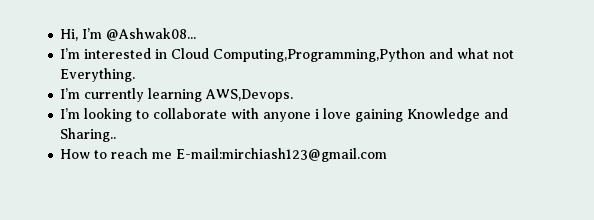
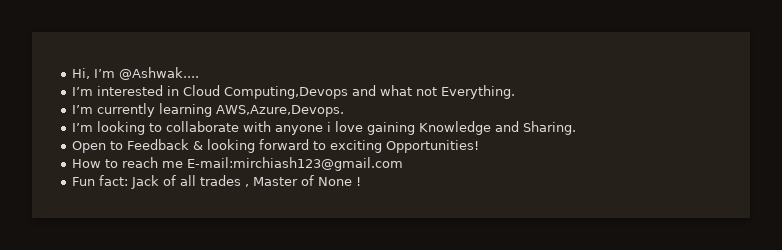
[106,28,197,41] @Ashwak08... -> [119,67,200,80] @Ashwak....
[213,48,426,62] Computing,Programming,Python -> [224,86,349,99] Computing,Devops
[205,89,294,102] AWS,Devops. -> [216,105,345,117] AWS,Azure,Devops.
[60,128,117,142] Sharing.. -> [523,121,577,135] [72,139,480,153] Sharing. // Open to Feedback & looking forward to exciting Opportunities!
(388, 155) none -> [72,175,362,189] // Fun fact: Jack of all trades , Master of None !

